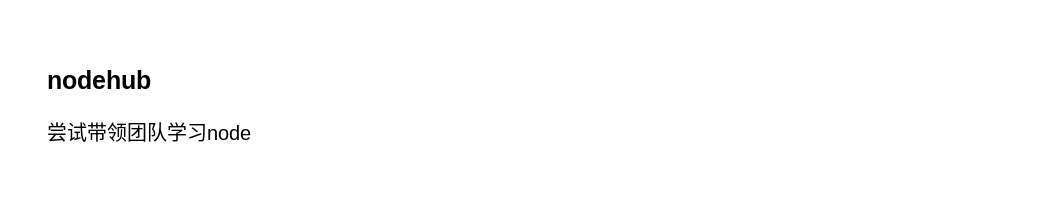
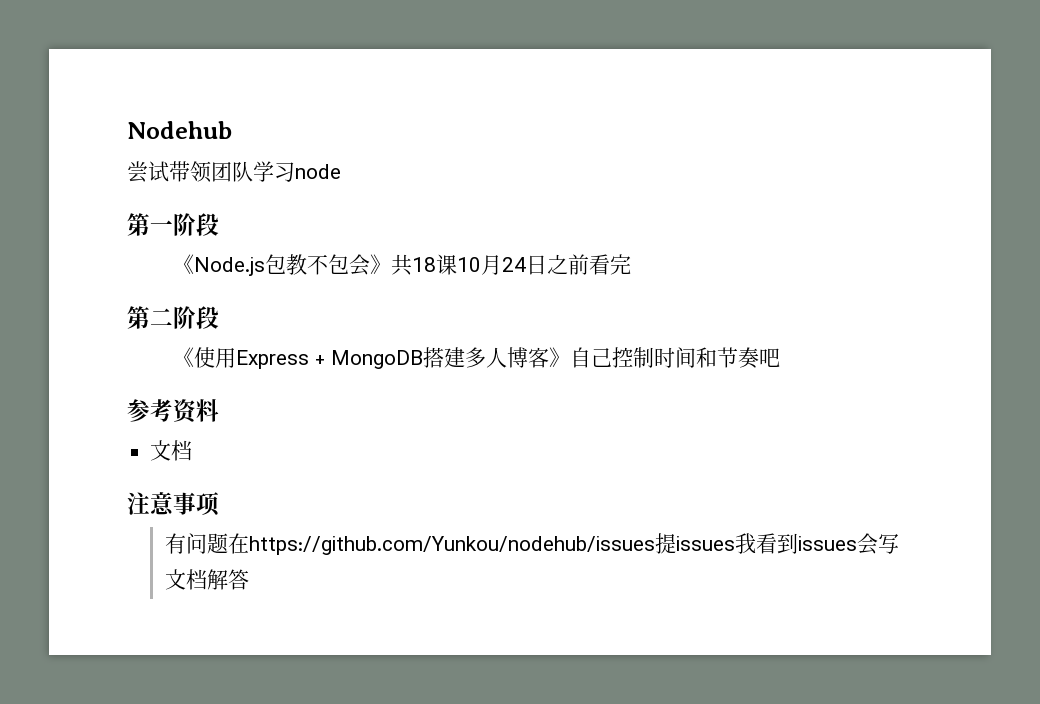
[47,70,151,89] nodehub -> [127,121,232,139] Nodehub
(251, 132) none -> [127,213,219,236] [173,254,632,276] [127,306,219,329] [173,347,781,369] [127,399,219,424] [150,440,193,461] [127,492,220,516] [165,533,900,555] [165,569,250,590] // 第一阶段 // 《Node.js包教不包会》共18课10月24日之前看完 // 第二阶段 // 《使用Express + MongoDB搭建多人博客》自己控制时间和节奏吧 // 参考资料 // 文档 // 注意事项 // 有问题在https://github.com/Yunkou/nodehub/issues提issues我看到issues会写文档解答

